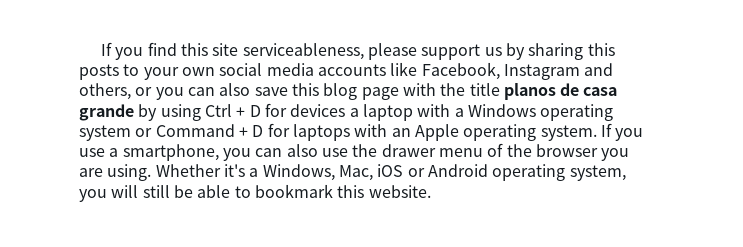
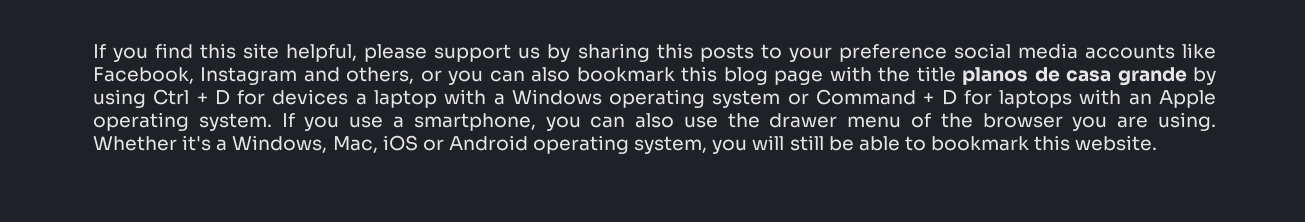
[242,43,364,60] serviceableness, -> [286,44,358,62] helpful,
[181,67,215,76] own -> [838,44,947,62] preference
[254,87,288,96] save -> [576,67,675,82] bookmark

